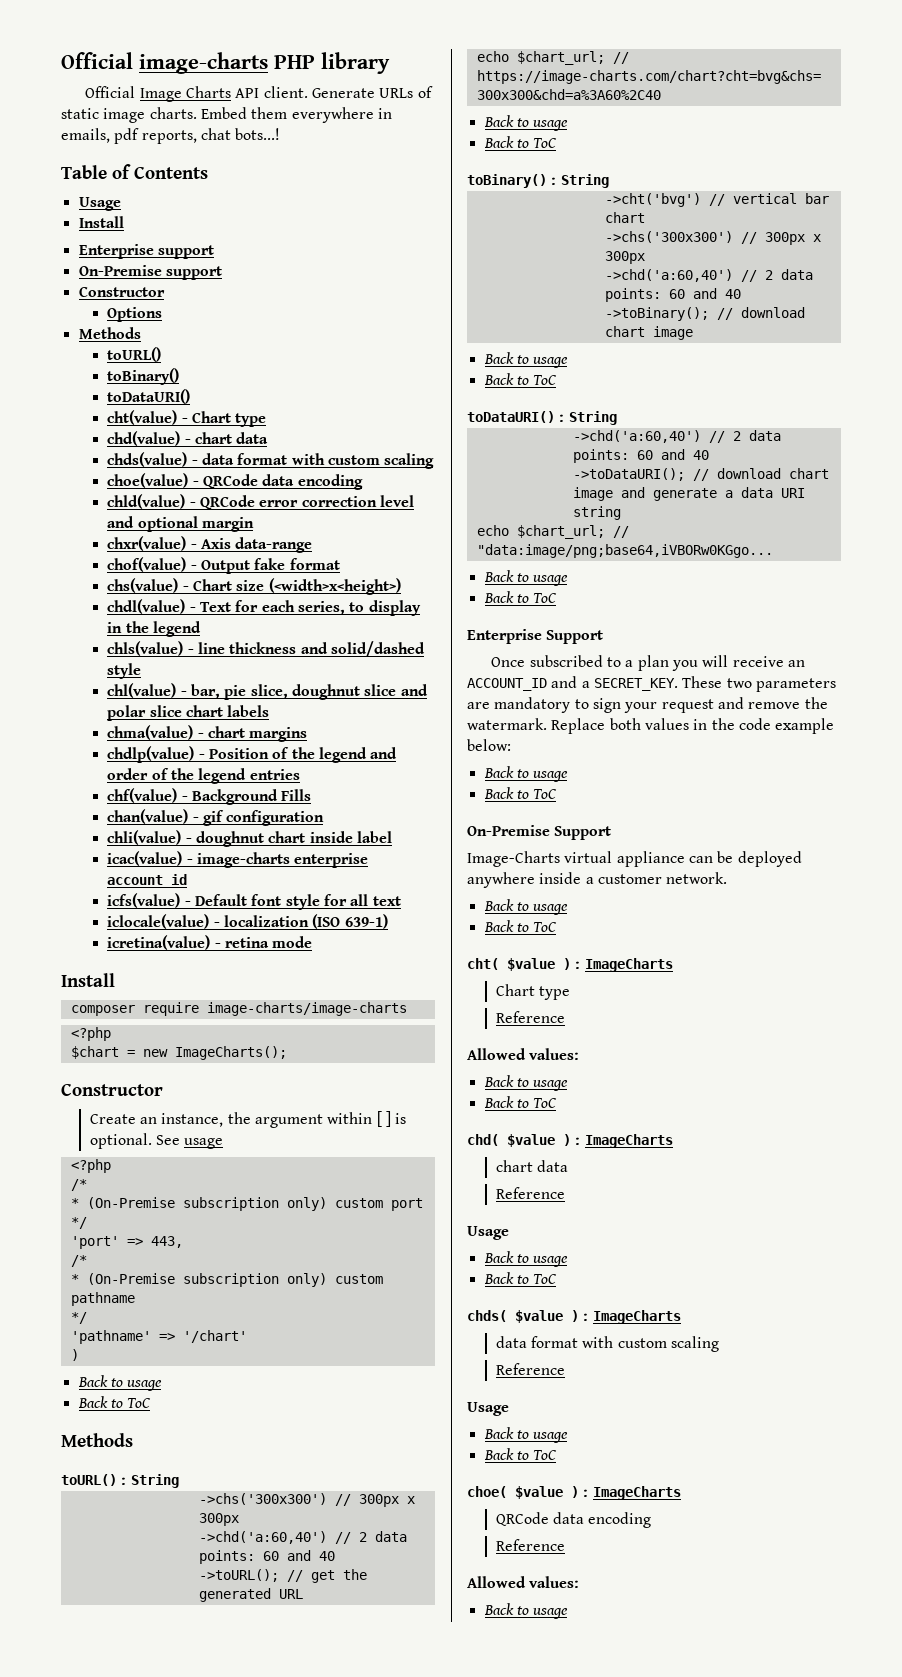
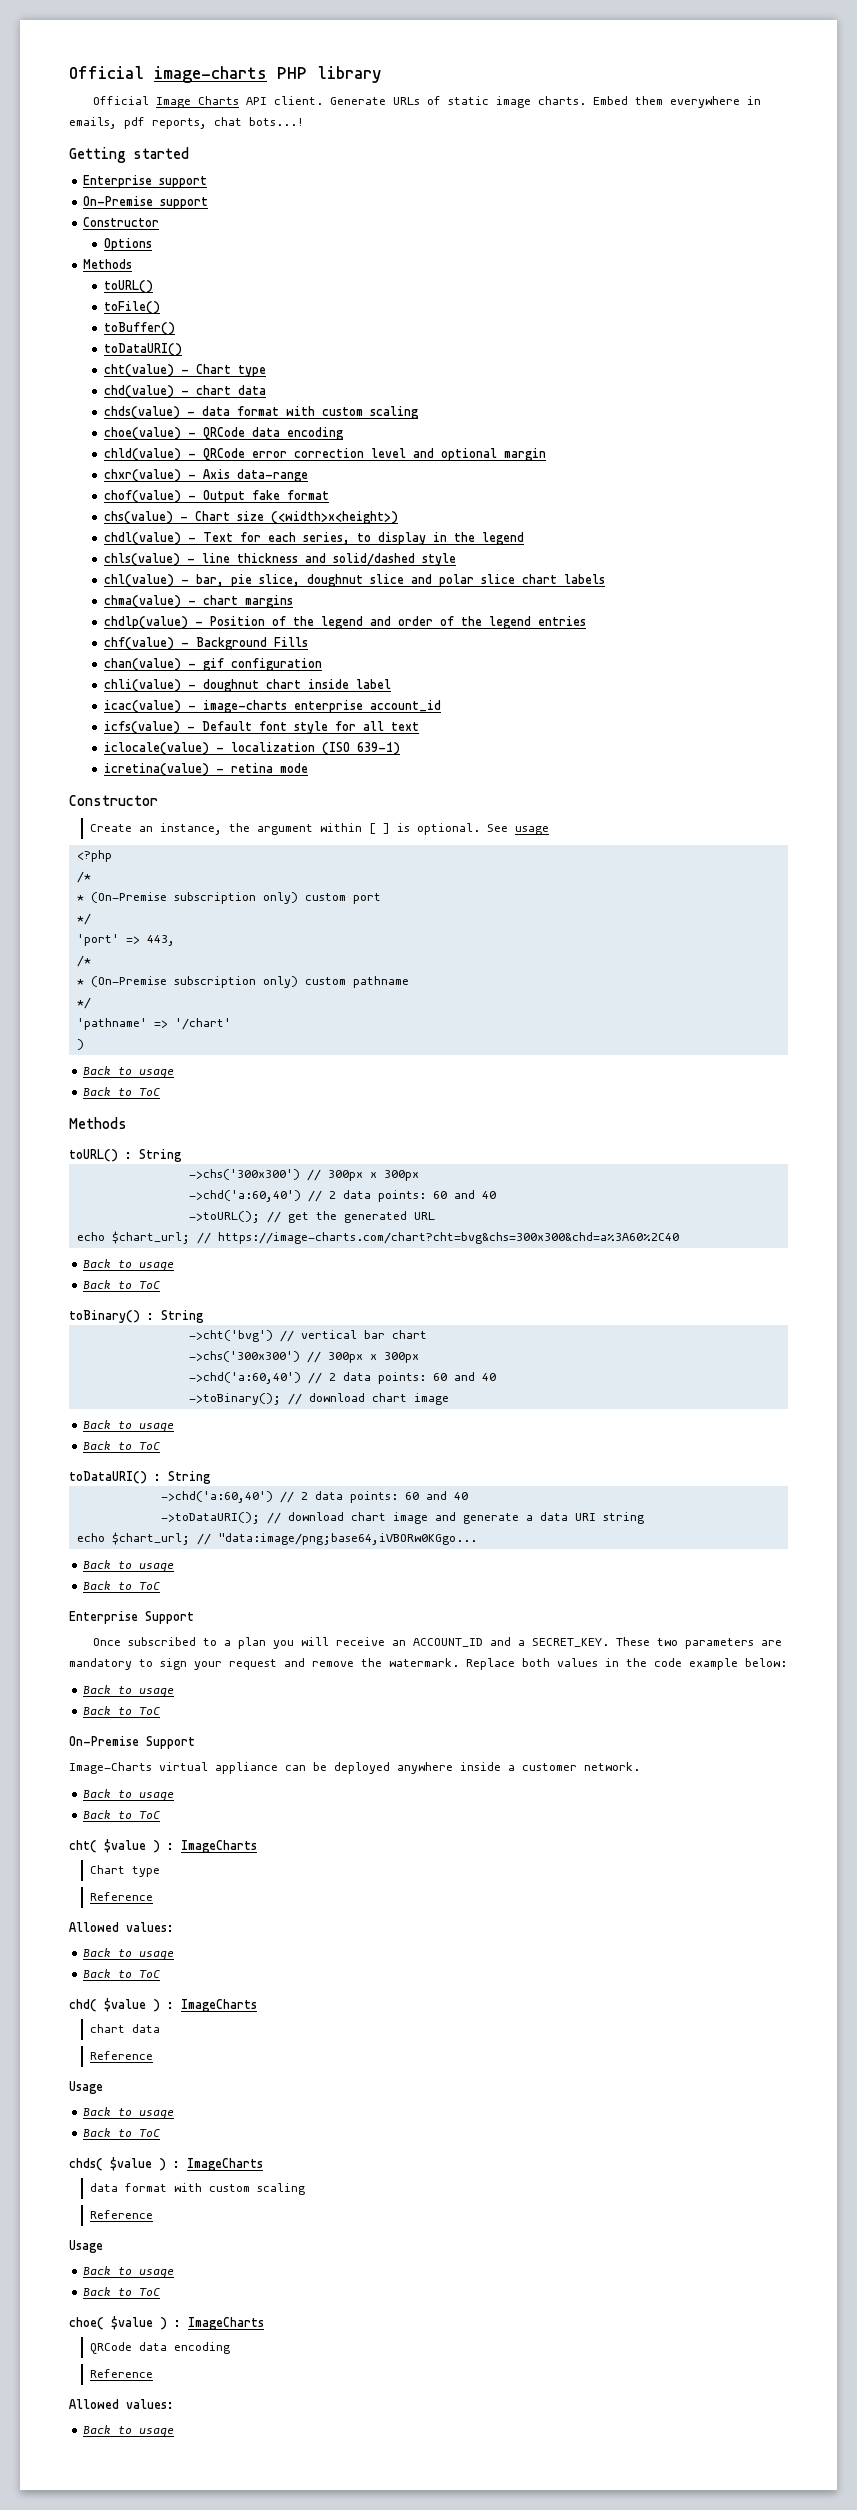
[61,164,208,179] [78,197,121,211] [78,216,124,228] Table of Contents // Usage // Install -> [69,147,189,163] Getting started
[107,368,180,385] toBinary() -> [103,301,160,314] [103,322,175,335] toFile() // toBuffer()
[61,973,115,987] [70,1002,407,1016] [70,1027,111,1041] [70,1046,287,1060] // Install // composer require image-charts/image-charts // <?php // $chart = new ImageCharts(); -> (308, 768) none

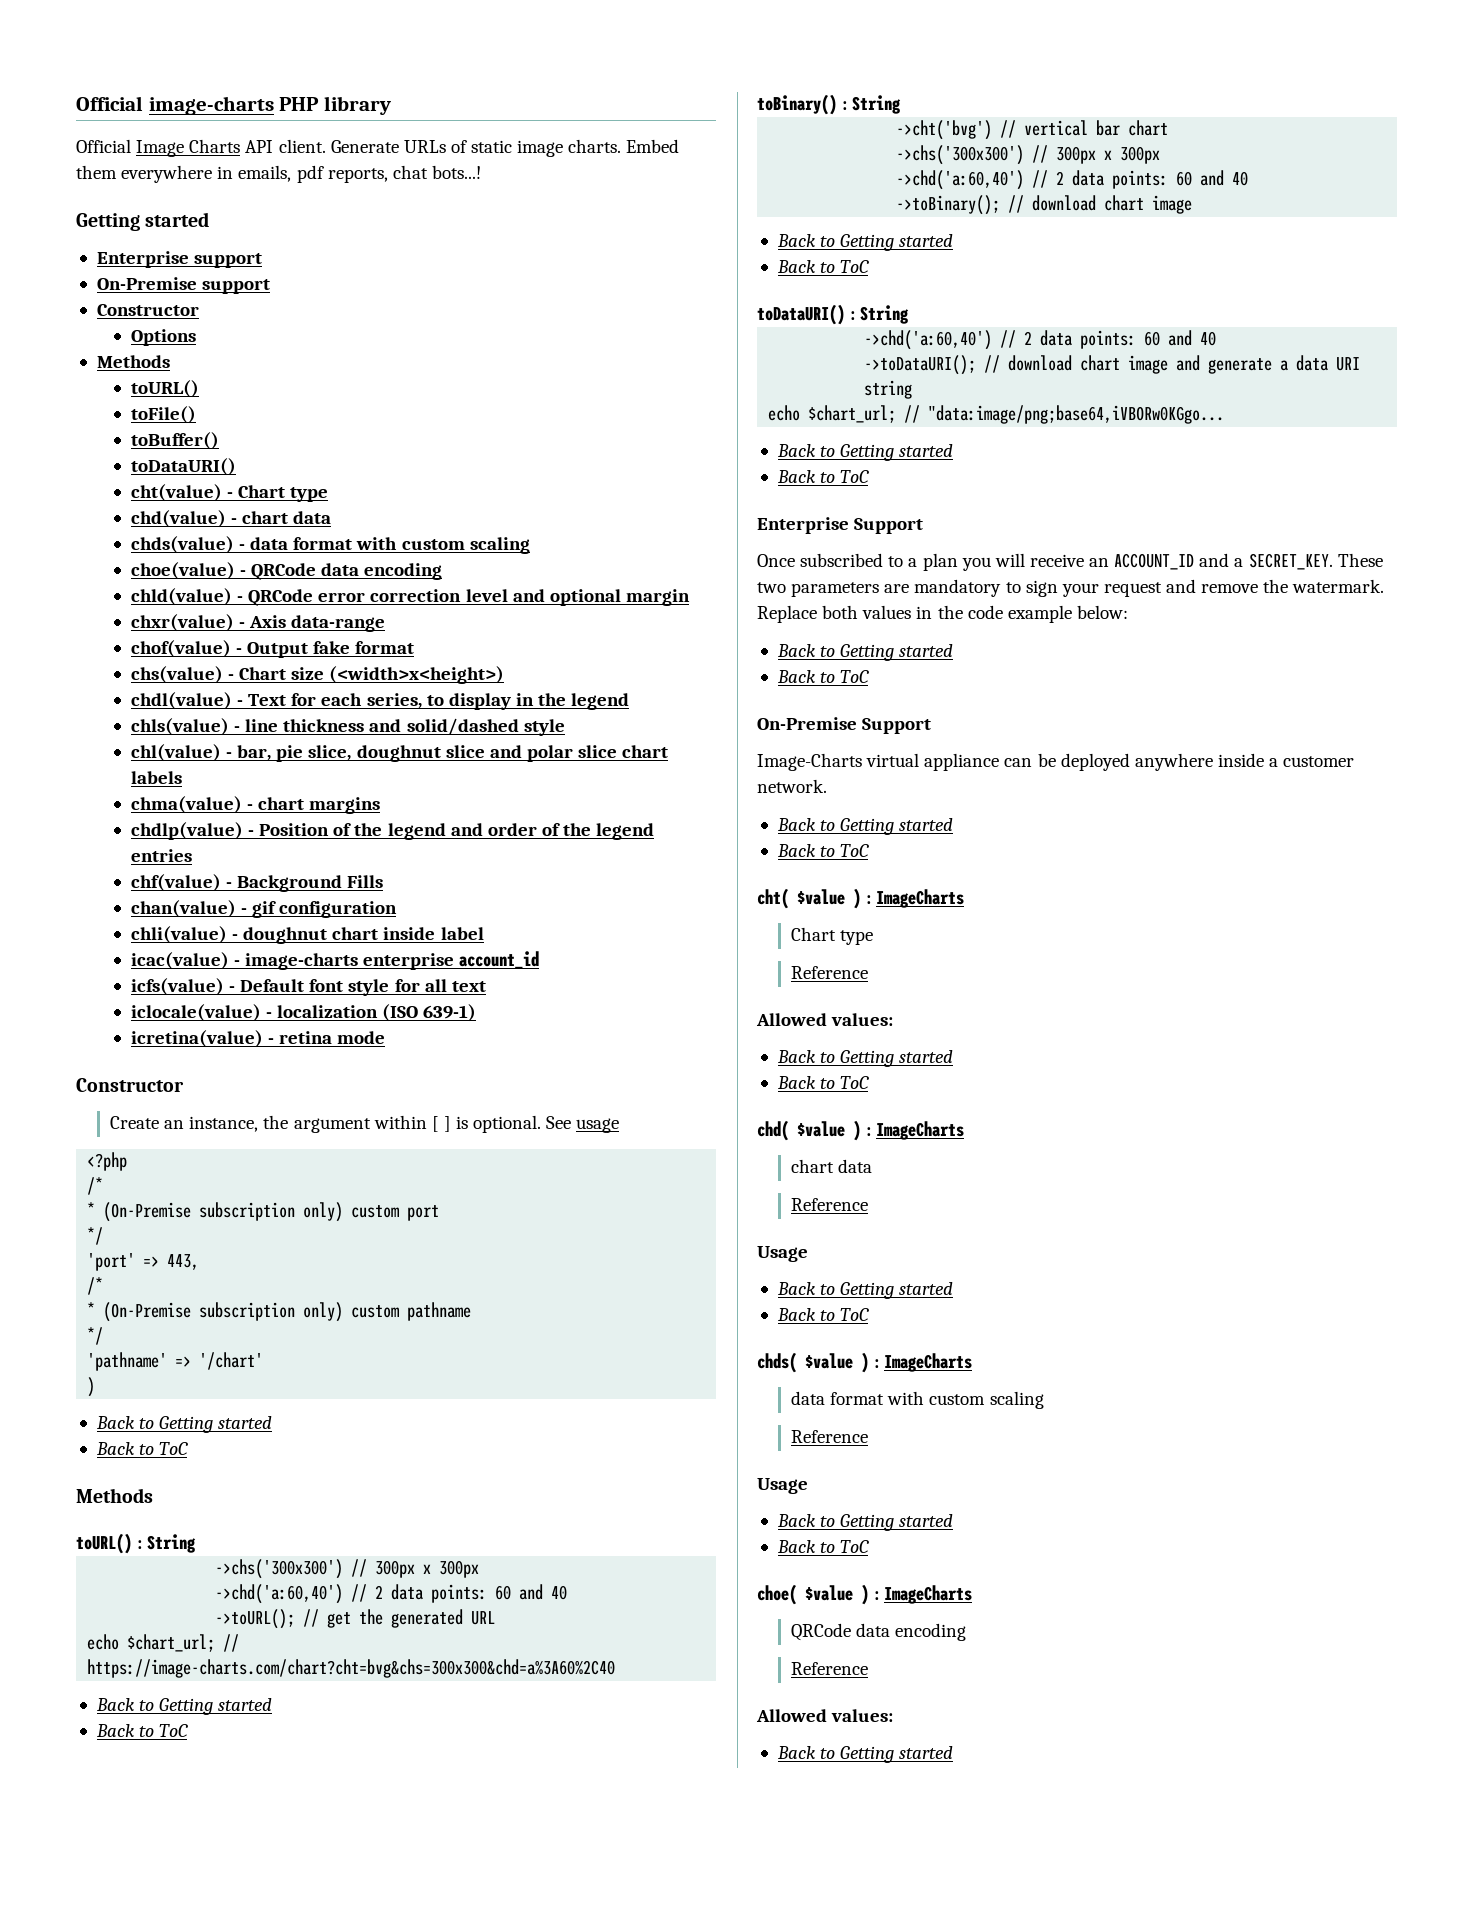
[138,1069,174,1078] usage -> [159,1416,273,1433] Getting started
[138,1262,174,1271] usage -> [159,1698,273,1715] Getting started
[138,1423,174,1432] usage -> [840,234,954,251] Getting started
[138,1563,174,1572] usage -> [840,444,954,461] Getting started
[138,1688,174,1697] usage -> [840,644,954,661] Getting started
[138,1792,174,1801] usage -> [840,818,954,835] Getting started
[138,1951,174,1960] usage -> [840,1050,954,1067] Getting started
[138,2110,174,2119] usage -> [840,1282,954,1299] Getting started
[138,2269,174,2278] usage -> [840,1514,954,1531] Getting started
[138,2428,174,2437] usage -> [840,1746,954,1763] Getting started

